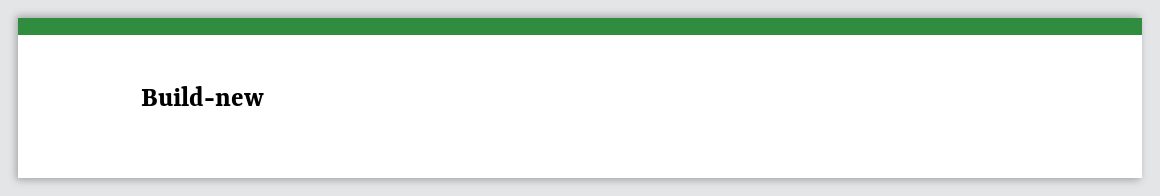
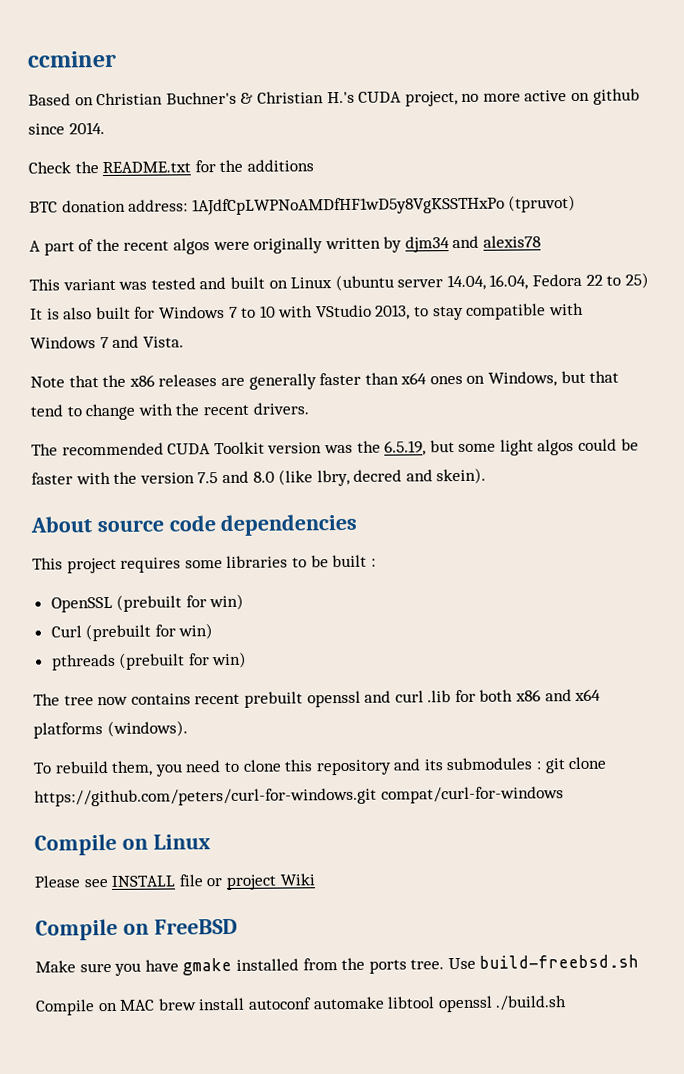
[141,86,264,106] Build-new -> [27,50,116,68] [28,88,640,107] [28,122,105,135] [28,159,314,174] [29,194,577,216] [29,235,542,256] [29,272,649,292] [30,302,584,321] [30,335,184,349] [30,370,620,390] [30,402,309,421] [31,438,639,456] [31,467,487,487] [30,513,358,537] [32,554,376,574] [50,593,245,613] [50,623,214,642] [50,651,248,671] [33,688,602,708] [33,720,188,739] [33,756,607,777] [34,786,564,807] [34,833,211,856] [34,873,315,891] [35,918,238,941] [35,954,640,976] [35,995,568,1016] ccminer // Based on Christian Buchner's & Christian H.'s CUDA project, no more active on github since 2014. // Check the README.txt for the additions // BTC donation address: 1AJdfCpLWPNoAMDfHF1wD5y8VgKSSTHxPo (tpruvot) // A part of the recent algos were originally written by djm34 and alexis78 // This variant was tested and built on Linux (ubuntu server 14.04, 16.04, Fedora 22 to 25) It is also built for Windows 7 to 10 with VStudio 2013, to stay compatible with Windows 7 and Vista. // Note that the x86 releases are generally faster than x64 ones on Windows, but that tend to change with the recent drivers. // The recommended CUDA Toolkit version was the 6.5.19, but some light algos could be faster with the version 7.5 and 8.0 (like lbry, decred and skein). // About source code dependencies // This project requires some libraries to be built : // OpenSSL (prebuilt for win) // Curl (prebuilt for win) // pthreads (prebuilt for win) // The tree now contains recent prebuilt openssl and curl .lib for both x86 and x64 platforms (windows). // To rebuild them, you need to clone this repository and its submodules : git clone https://github.com/peters/curl-for-windows.git compat/curl-for-windows // Compile on Linux // Please see INSTALL file or project Wiki // Compile on FreeBSD // Make sure you have gmake installed from the ports tree. Use build-freebsd.sh // Compile on MAC brew install autoconf automake libtool openssl ./build.sh

